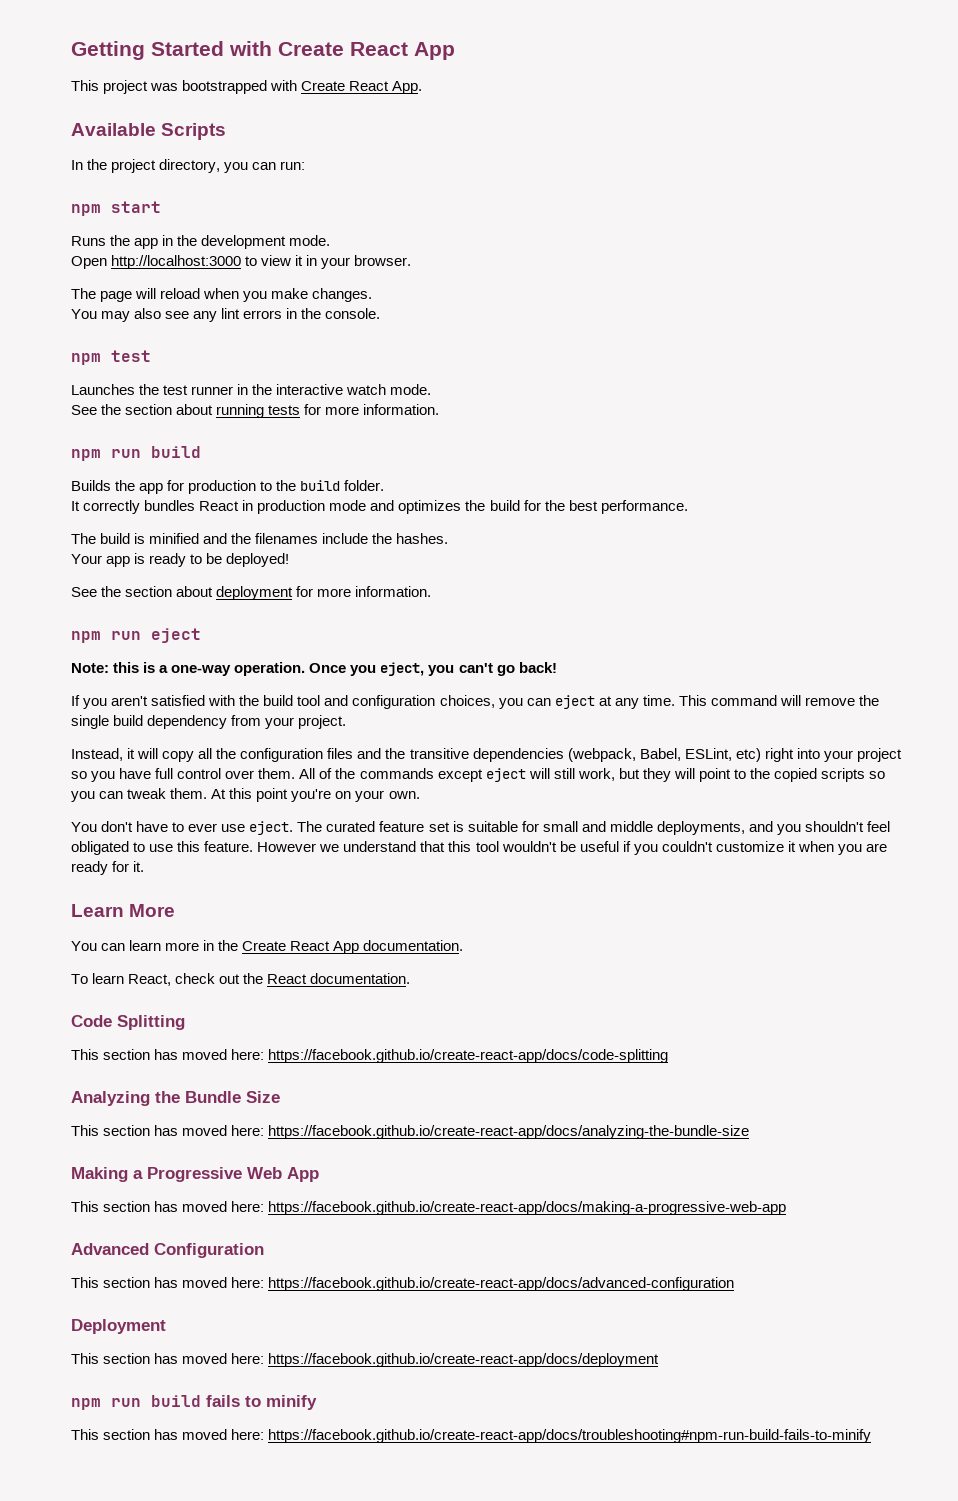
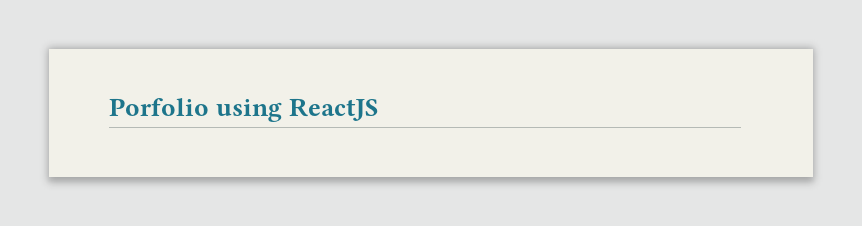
[71,41,455,60] [71,80,423,94] [71,123,227,140] [71,159,306,173] [71,201,161,216] [71,235,331,249] [71,255,412,269] [71,288,373,302] [71,308,381,322] [71,350,151,365] [71,384,432,395] [71,404,440,418] [71,446,201,461] [71,480,385,494] [71,500,688,514] [71,533,449,544] [71,553,290,567] [71,586,432,600] [71,628,201,643] [71,662,557,676] [71,695,880,709] [71,715,347,729] [71,748,902,762] [71,768,886,782] [71,788,420,802] [71,821,891,835] [71,841,888,855] [71,861,145,875] [71,904,176,917] [71,940,464,954] [71,973,411,986] [71,1015,185,1030] [71,1049,669,1063] [71,1091,280,1106] [71,1125,750,1139] [71,1167,319,1182] [71,1201,787,1215] [71,1243,264,1258] [71,1277,735,1291] [71,1319,166,1334] [71,1353,660,1367] [71,1395,317,1410] [71,1429,872,1443] Getting Started with Create React App // This project was bootstrapped with Create React App. // Available Scripts // In the project directory, you can run: // npm start // Runs the app in the development mode. // Open http://localhost:3000 to view it in your browser. // The page will reload when you make changes. // You may also see any lint errors in the console. // npm test // Launches the test runner in the interactive watch mode. // See the section about running tests for more information. // npm run build // Builds the app for production to the build folder. // It correctly bundles React in production mode and optimizes the build for the best performance. // The build is minified and the filenames include the hashes. // Your app is ready to be deployed! // See the section about deployment for more information. // npm run eject // Note: this is a one-way operation. Once you eject, you can't go back! // If you aren't satisfied with the build tool and configuration choices, you can eject at any time. This command will remove the single build dependency from your project. // Instead, it will copy all the configuration files and the transitive dependencies (webpack, Babel, ESLint, etc) right into your project so you have full control over them. All of the commands except eject will still work, but they will point to the copied scripts so you can tweak them. At this point you're on your own. // You don't have to ever use eject. The curated feature set is suitable for small and middle deployments, and you shouldn't feel obligated to use this feature. However we understand that this tool wouldn't be useful if you couldn't customize it when you are ready for it. // Learn More // You can learn more in the Create React App documentation. // To learn React, check out the React documentation. // Code Splitting // This section has moved here: https://facebook.github.io/create-react-app/docs/code-splitting // Analyzing the Bundle Size // This section has moved here: https://facebook.github.io/create-react-app/docs/analyzing-the-bundle-size // Making a Progressive Web App // This section has moved here: https://facebook.github.io/create-react-app/docs/making-a-progressive-web-app // Advanced Configuration // This section has moved here: https://facebook.github.io/create-react-app/docs/advanced-configuration // Deployment // This section has moved here: https://facebook.github.io/create-react-app/docs/deployment // npm run build fails to minify // This section has moved here: https://facebook.github.io/create-react-app/docs/troubleshooting#npm-run-build-fails-to-minify -> [109,98,379,122] Porfolio using ReactJS

